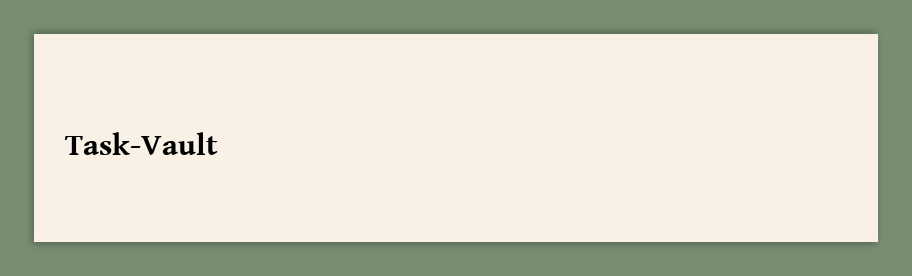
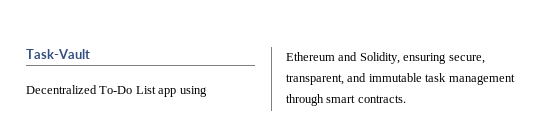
(218, 143) none -> [26,85,207,97] [286,52,485,64] [286,73,515,85] [286,94,406,106] // Decentralized To-Do List app using Ethereum and Solidity, ensuring secure, transparent, and immutable task management through smart contracts.

